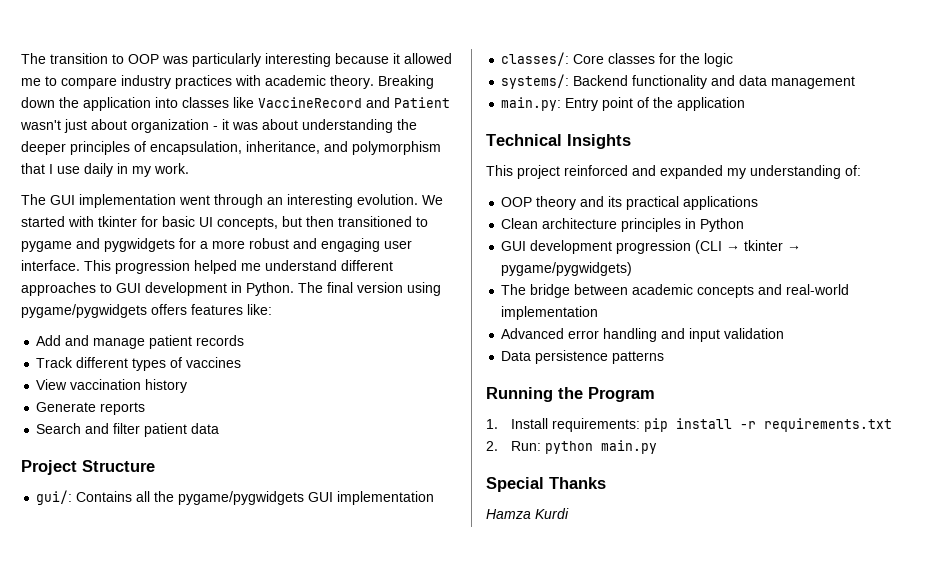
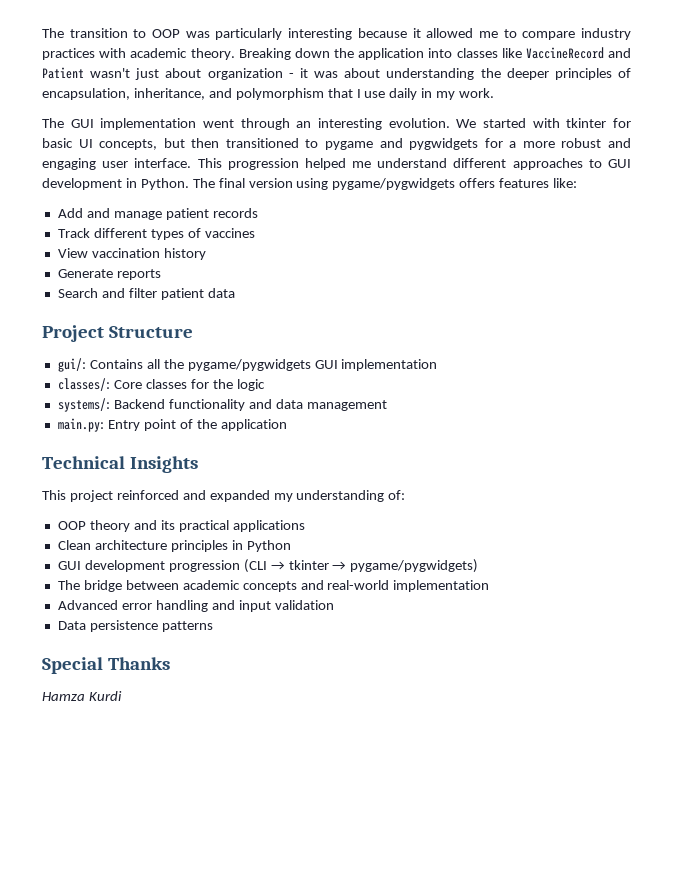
[486,387,655,402] [486,418,893,432] [486,440,658,454] // Running the Program // 1. Install requirements: pip install -r requirements.txt // 2. Run: python main.py -> (213, 626) none

